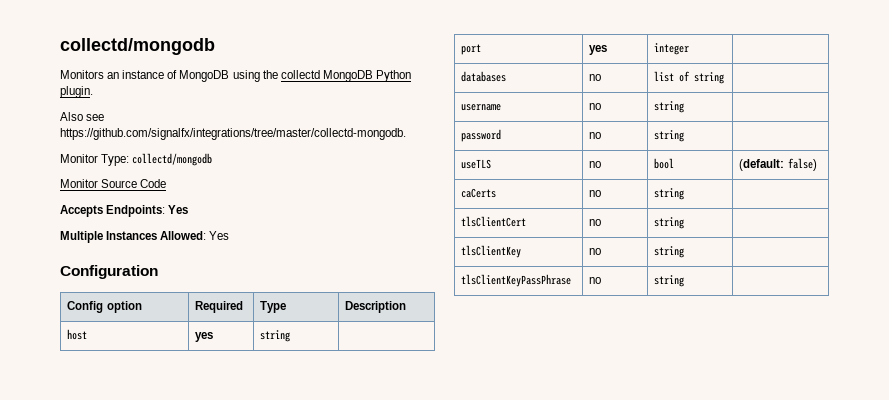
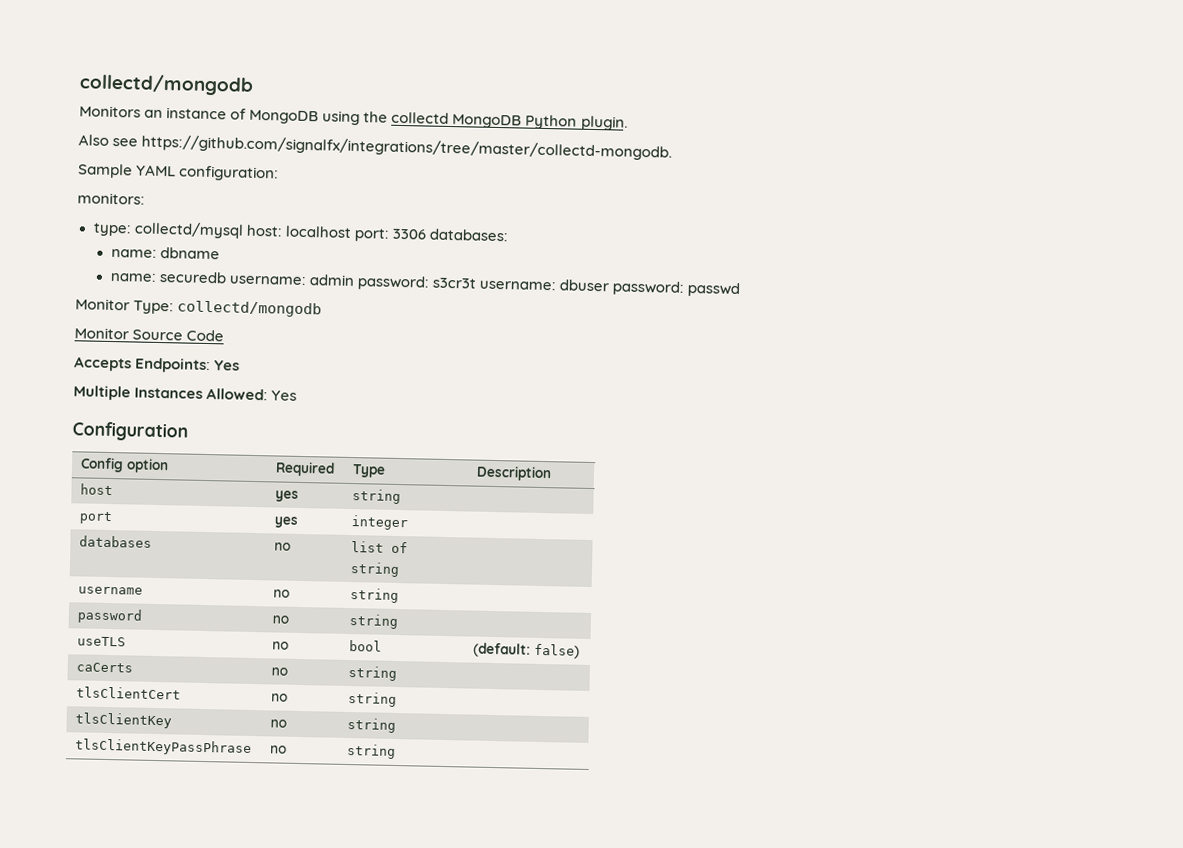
(406, 134) none -> [78,163,280,182] [77,192,145,205] [92,221,509,242] [110,246,220,260] [109,270,741,298] // Sample YAML configuration: // monitors: // type: collectd/mysql host: localhost port: 3306 databases: // name: dbname // name: securedb username: admin password: s3cr3t username: dbuser password: passwd

